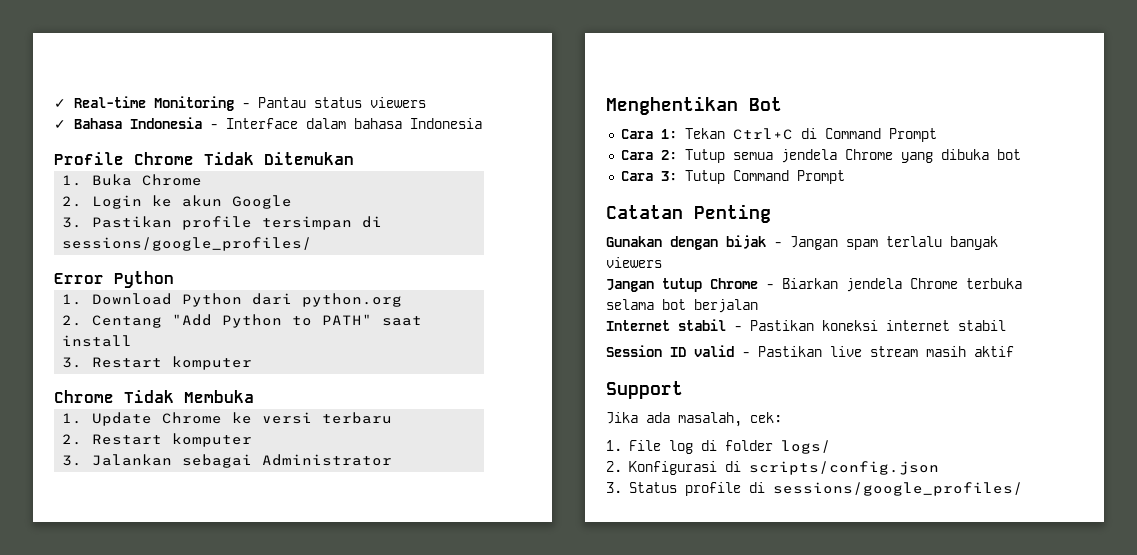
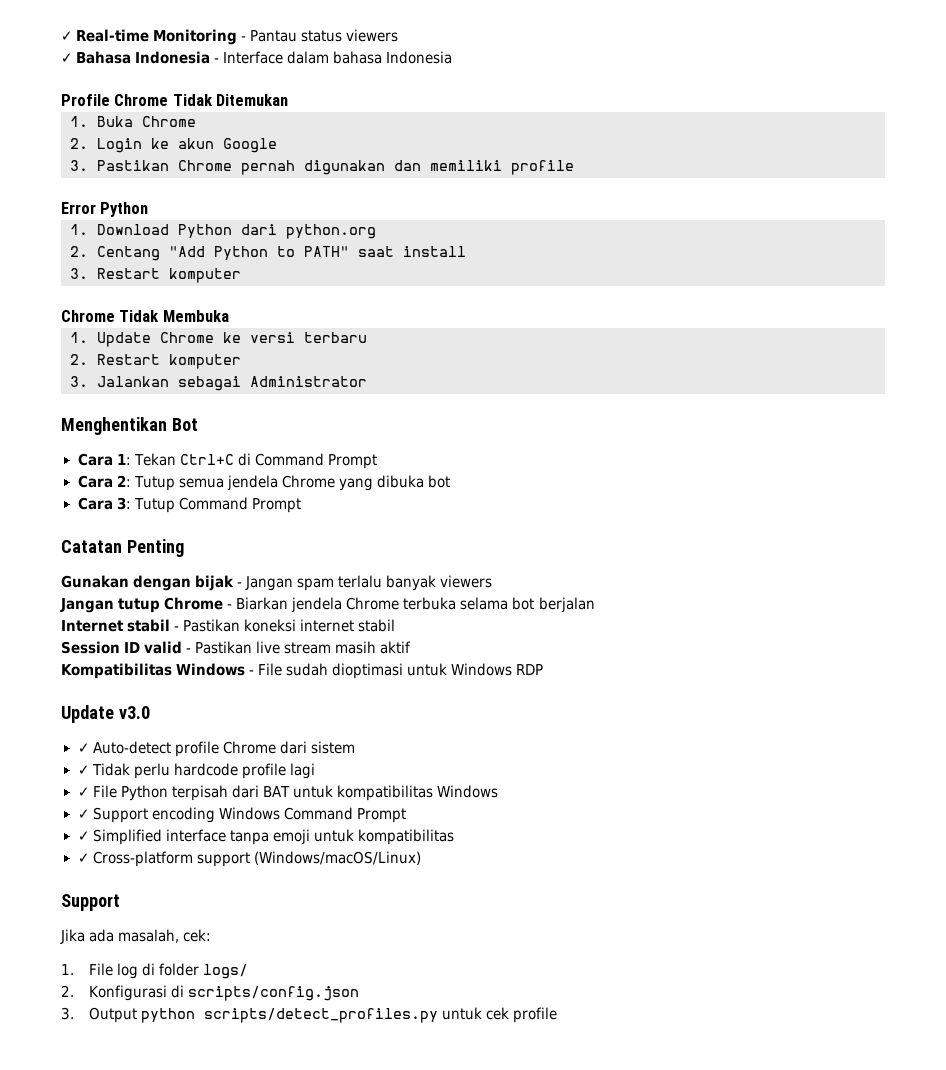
[182,216,383,230] [62,237,313,251] profile tersimpan di sessions/google_profiles/ -> [178,160,574,175] Chrome pernah digunakan dan memiliki profile
(1014, 351) none -> [61,663,544,679] [61,705,150,723] [77,741,355,757] [77,763,315,779] [77,785,498,801] [77,807,406,823] [77,829,454,845] [77,851,421,867] // Kompatibilitas Windows - File sudah dioptimasi untuk Windows RDP // Update v3.0 // ✓ Auto-detect profile Chrome dari sistem // ✓ Tidak perlu hardcode profile lagi // ✓ File Python terpisah dari BAT untuk kompatibilitas Windows // ✓ Support encoding Windows Command Prompt // ✓ Simplified interface tanpa emoji untuk kompatibilitas // ✓ Cross-platform support (Windows/macOS/Linux)
[628,482,1023,496] Status profile di sessions/google_profiles/ -> [89,1007,558,1023] Output python scripts/detect_profiles.py untuk cek profile

